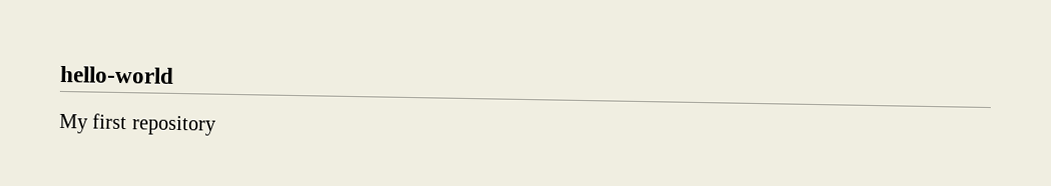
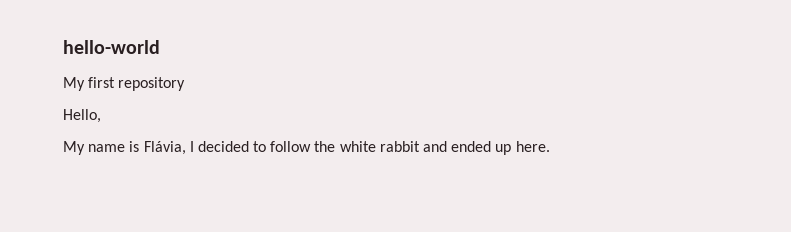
(216, 125) none -> [63,109,101,123] [63,141,550,155] // Hello, // My name is Flávia, I decided to follow the white rabbit and ended up here.

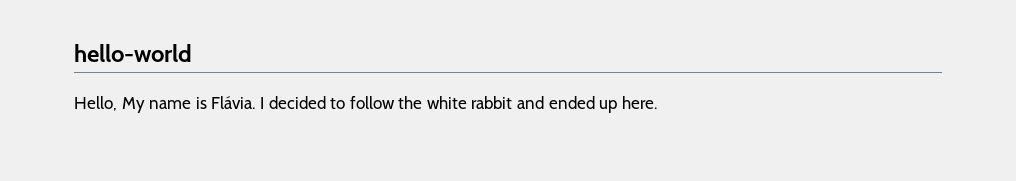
[63,77,186,91] // My first repository -> (192, 53) none
(101, 116) // -> (117, 103) none
[143,141,186,155] Flávia, -> [211,96,256,109] Flávia.

